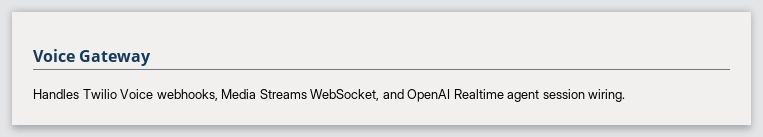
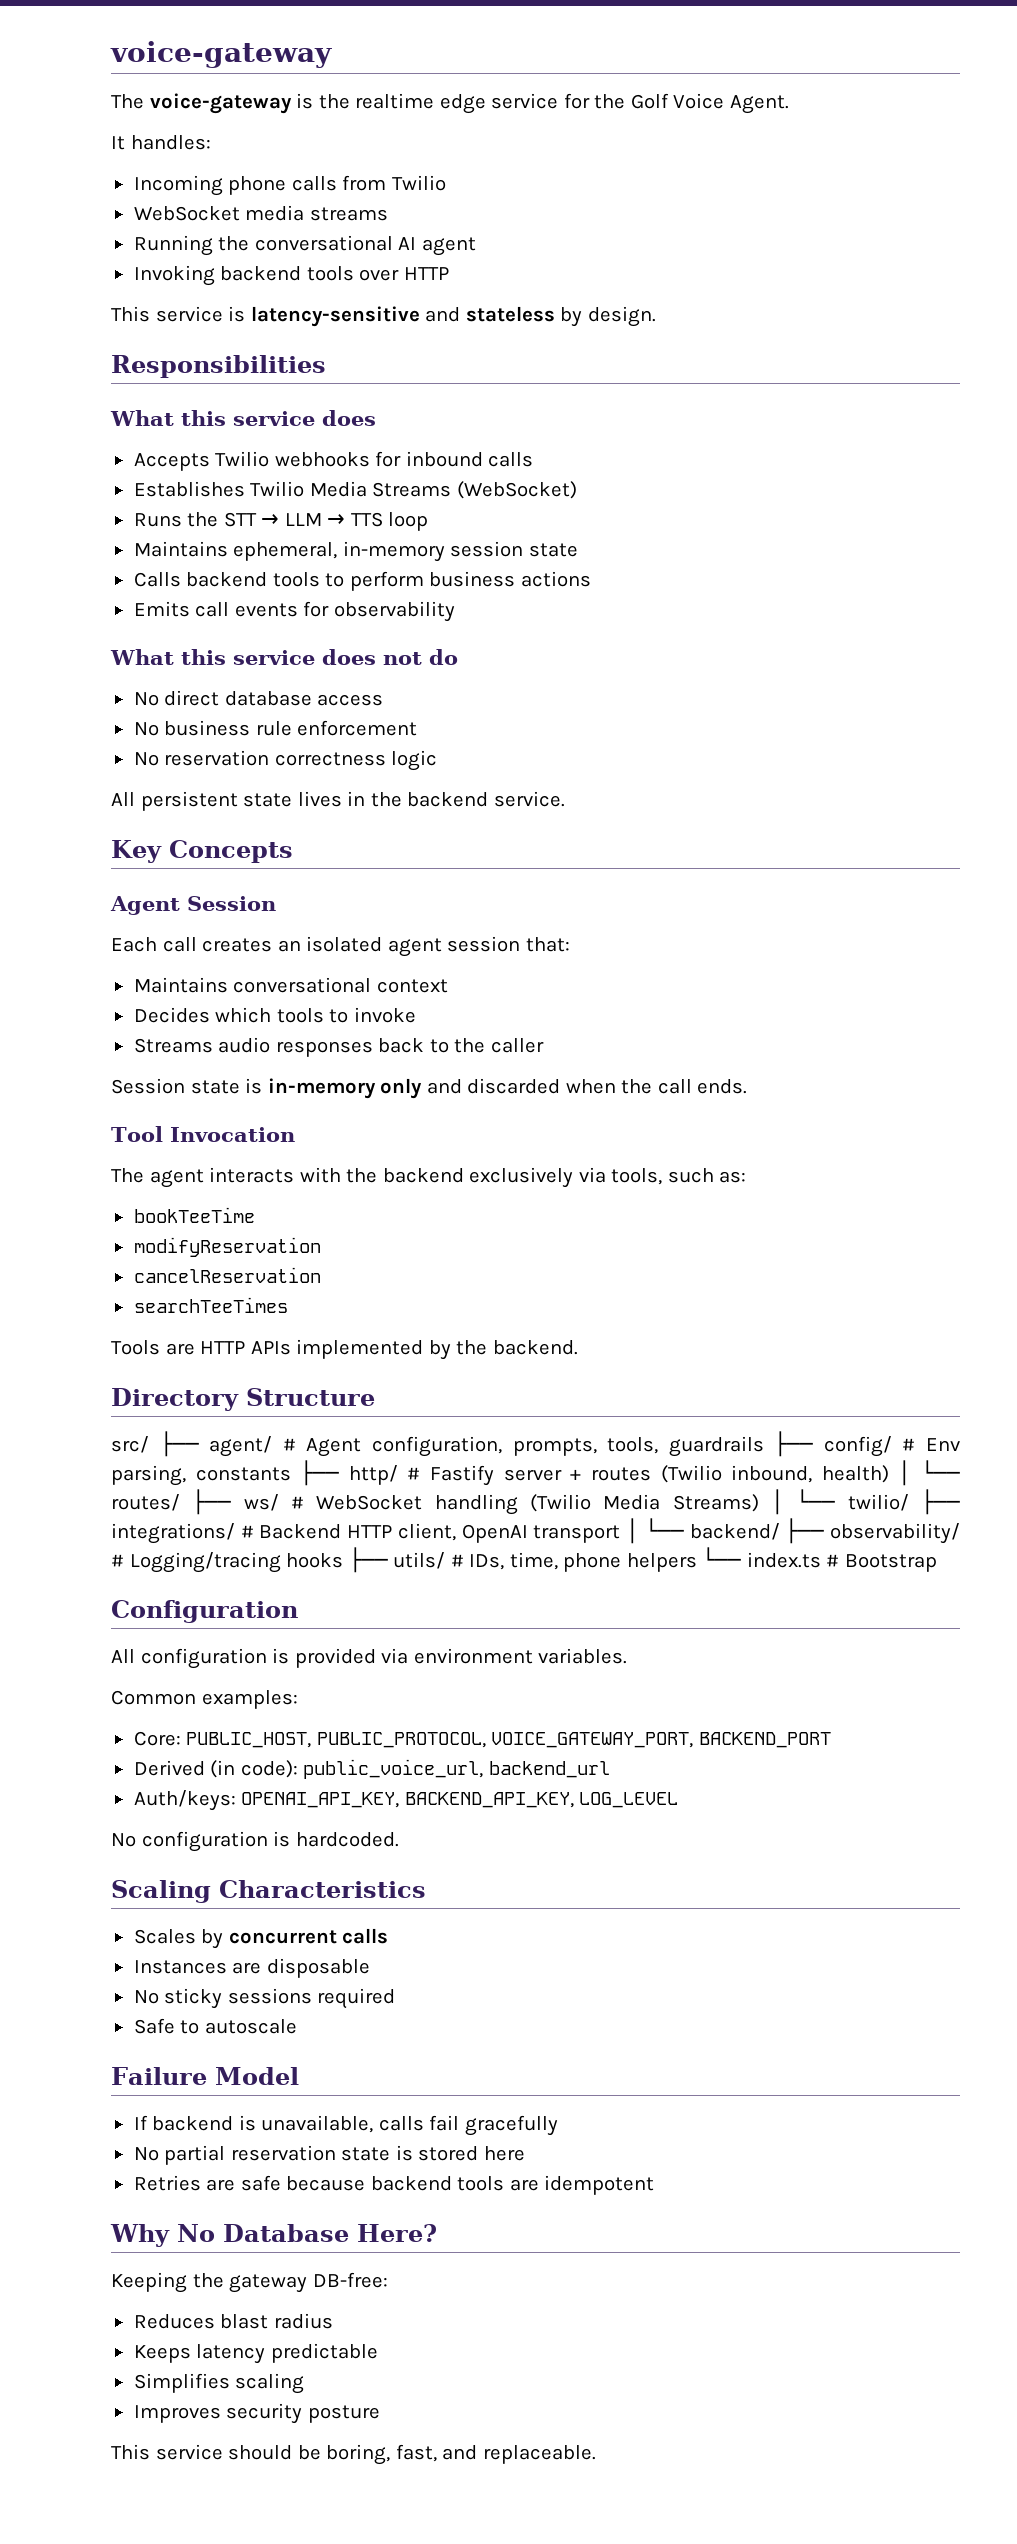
[33,49,152,66] [33,89,626,102] Voice Gateway // Handles Twilio Voice webhooks, Media Streams WebSocket, and OpenAI Realtime agent session wiring. -> [110,41,332,68] [111,93,789,114] [111,135,211,150] [133,175,446,196] [133,205,388,221] [133,235,476,256] [133,265,449,286] [111,306,656,327] [111,355,326,378] [110,410,376,426] [133,451,534,471] [133,481,577,499] [133,512,429,531] [133,541,578,562] [133,571,591,591] [133,601,455,622] [110,649,458,665] [133,690,384,706] [133,720,418,736] [133,750,438,771] [111,791,565,811] [111,840,293,863] [110,896,276,915] [111,936,570,957] [133,977,448,993] [133,1007,416,1023] [133,1037,544,1057] [111,1078,748,1099] [111,1126,295,1142] [111,1167,747,1188] [133,1207,255,1223] [133,1237,321,1257] [133,1267,321,1283] [133,1297,288,1313] [111,1339,578,1360] [111,1388,375,1411] [111,1431,961,1457] [111,1460,961,1486] [111,1489,961,1515] [111,1518,961,1544] [111,1547,937,1573] [111,1600,298,1623] [111,1648,628,1669] [111,1690,298,1709] [133,1731,831,1748] [133,1759,610,1779] [133,1790,679,1811] [111,1831,399,1852] [111,1880,426,1903] [133,1928,389,1949] [133,1958,370,1978] [133,1988,396,2009] [133,2018,297,2034] [111,2067,299,2085] [133,2115,558,2136] [133,2145,525,2165] [133,2175,655,2195] [110,2224,437,2247] [111,2272,388,2293] [133,2313,333,2329] [133,2343,378,2364] [133,2373,305,2394] [133,2403,380,2424] [111,2444,596,2465] voice-gateway // The voice-gateway is the realtime edge service for the Golf Voice Agent. // It handles: // Incoming phone calls from Twilio // WebSocket media streams // Running the conversational AI agent // Invoking backend tools over HTTP // This service is latency-sensitive and stateless by design. // Responsibilities // What this service does // Accepts Twilio webhooks for inbound calls // Establishes Twilio Media Streams (WebSocket) // Runs the STT → LLM → TTS loop // Maintains ephemeral, in-memory session state // Calls backend tools to perform business actions // Emits call events for observability // What this service does not do // No direct database access // No business rule enforcement // No reservation correctness logic // All persistent state lives in the backend service. // Key Concepts // Agent Session // Each call creates an isolated agent session that: // Maintains conversational context // Decides which tools to invoke // Streams audio responses back to the caller // Session state is in-memory only and discarded when the call ends. // Tool Invocation // The agent interacts with the backend exclusively via tools, such as: // bookTeeTime // modifyReservation // cancelReservation // searchTeeTimes // Tools are HTTP APIs implemented by the backend. // Directory Structure // src/ ├── agent/ # Agent configuration, prompts, tools, guardrails ├── config/ # Env parsing, constants ├── http/ # Fastify server + routes (Twilio inbound, health) │ └── routes/ ├── ws/ # WebSocket handling (Twilio Media Streams) │ └── twilio/ ├── integrations/ # Backend HTTP client, OpenAI transport │ └── backend/ ├── observability/ # Logging/tracing hooks ├── utils/ # IDs, time, phone helpers └── index.ts # Bootstrap // Configuration // All configuration is provided via environment variables. // Common examples: // Core: PUBLIC_HOST, PUBLIC_PROTOCOL, VOICE_GATEWAY_PORT, BACKEND_PORT // Derived (in code): public_voice_url, backend_url // Auth/keys: OPENAI_API_KEY, BACKEND_API_KEY, LOG_LEVEL // No configuration is hardcoded. // Scaling Characteristics // Scales by concurrent calls // Instances are disposable // No sticky sessions required // Safe to autoscale // Failure Model // If backend is unavailable, calls fail gracefully // No partial reservation state is stored here // Retries are safe because backend tools are idempotent // Why No Database Here? // Keeping the gateway DB-free: // Reduces blast radius // Keeps latency predictable // Simplifies scaling // Improves security posture // This service should be boring, fast, and replaceable.

